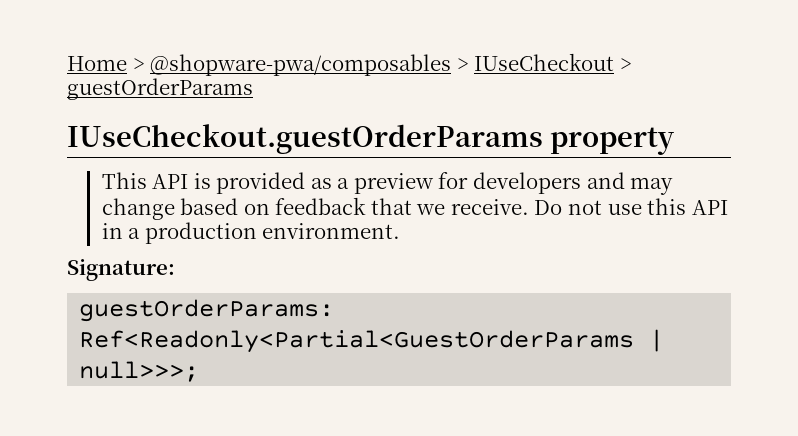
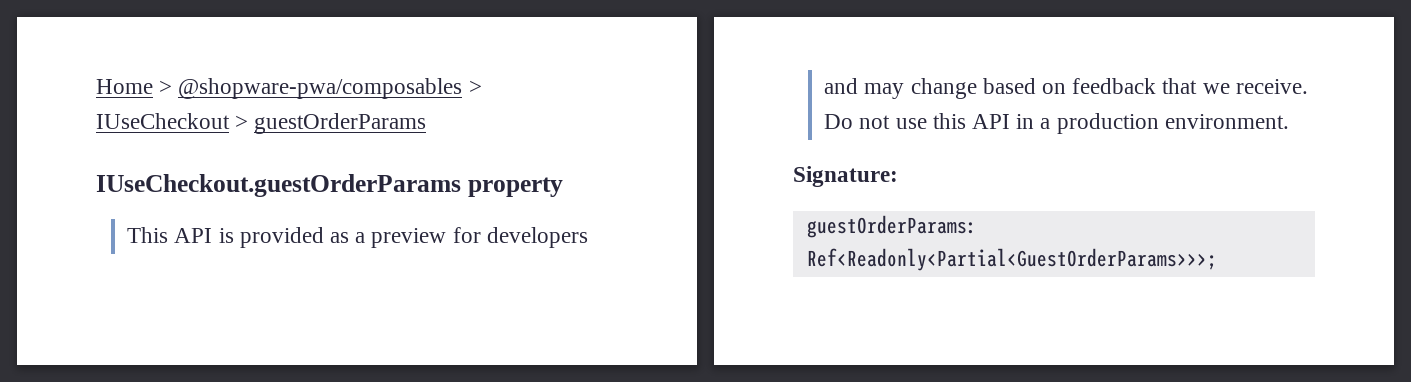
[79,329,665,353] [79,361,200,382] Ref<Readonly<Partial<GuestOrderParams | null>>>; -> [806,248,1217,271] Ref<Readonly<Partial<GuestOrderParams>>>;

